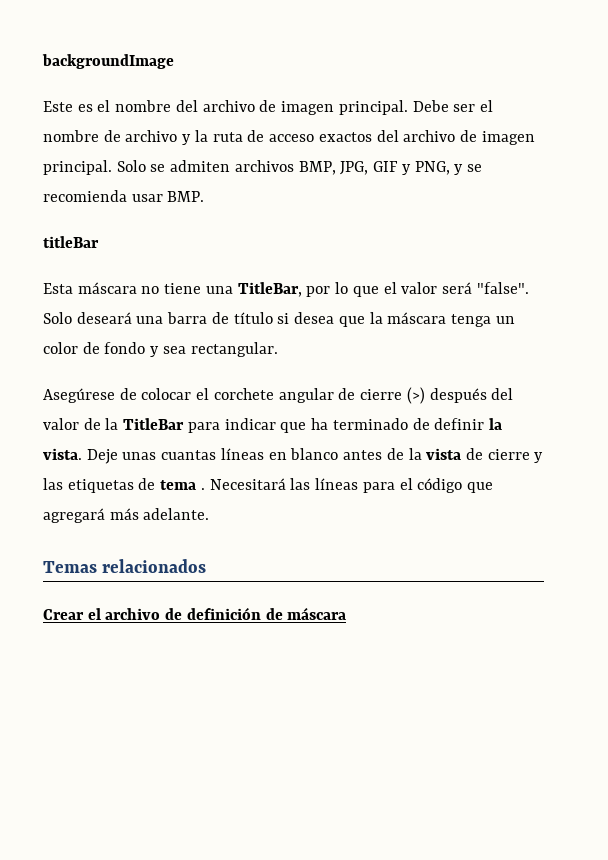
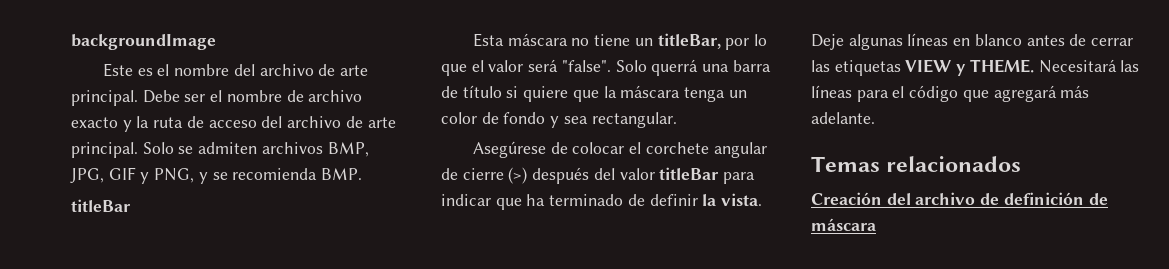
[281,101,335,115] imagen -> [340,65,369,76] arte
(178, 136) none -> [71,117,118,128] exacto
[318,130,535,145] exactos del archivo de imagen -> [261,116,396,128] del archivo de arte
[131,194,163,202] usar -> (318, 174) none
[205,282,302,297] una TitleBar, -> [634,33,721,49] un titleBar,
[76,312,132,324] deseará -> [651,59,699,76] querrá
[294,312,335,324] desea -> [523,86,569,102] quiere
[83,418,185,430] de la TitleBar -> [659,167,720,180] titleBar
[122,450,217,460] unas cuantas -> [848,34,903,50] algunas
[408,448,544,463] [43,478,205,493] la vista de cierre y las etiquetas de tema . -> [1091,38,1134,46] [811,59,1034,76] cerrar las etiquetas VIEW y THEME.
[43,608,101,620] Crear el -> [811,192,911,205] Creación del

